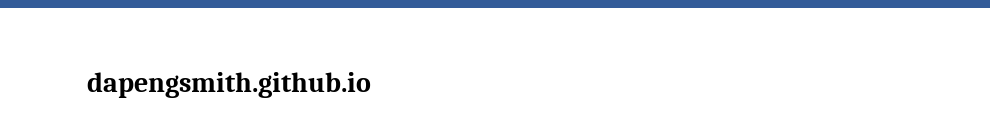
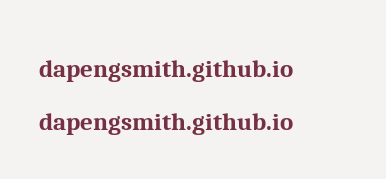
[87,72,371,98] dapengsmith.github.io -> [39,60,293,82] [39,113,293,135] dapengsmith.github.io // dapengsmith.github.io

